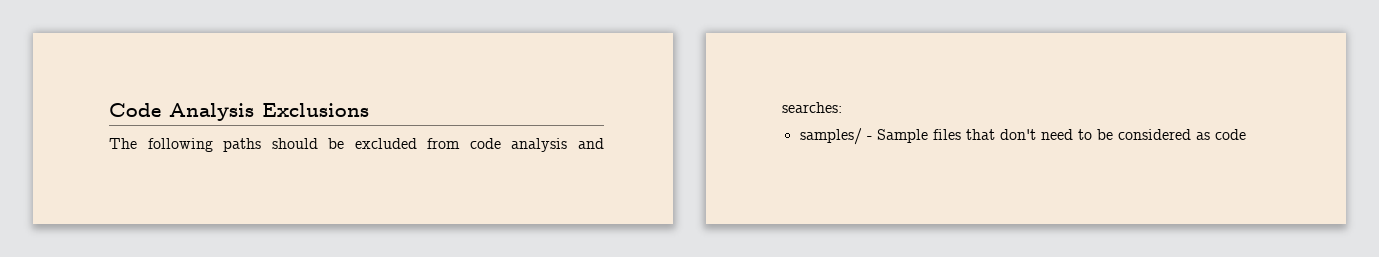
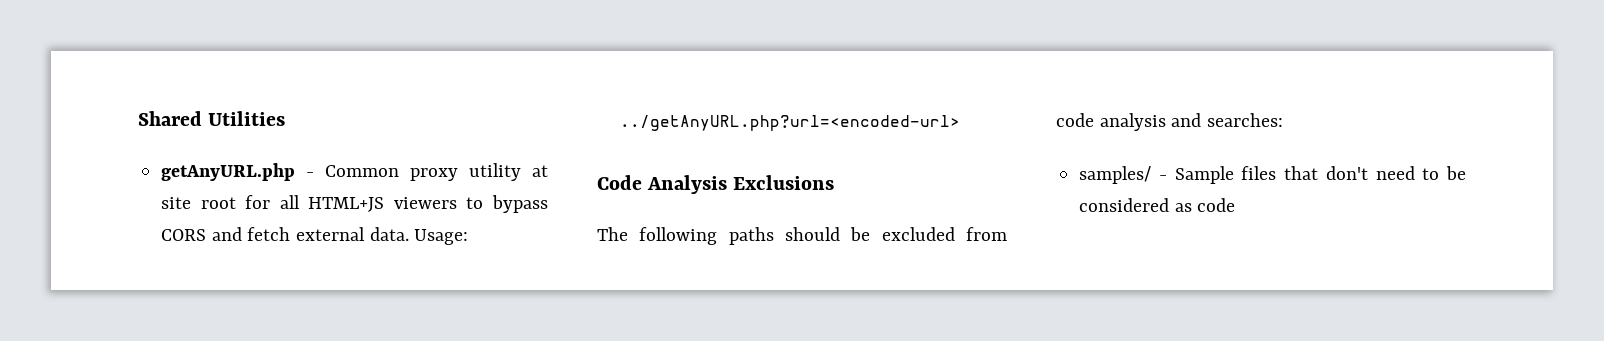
(109, 110) none -> [138,111,286,126] [161,163,548,181] [161,195,548,213] [161,227,469,245] [620,115,961,131] Shared Utilities // getAnyURL.php - Common proxy utility at site root for all HTML+JS viewers to bypass CORS and fetch external data. Usage: ../getAnyURL.php?url=<encoded-url> //

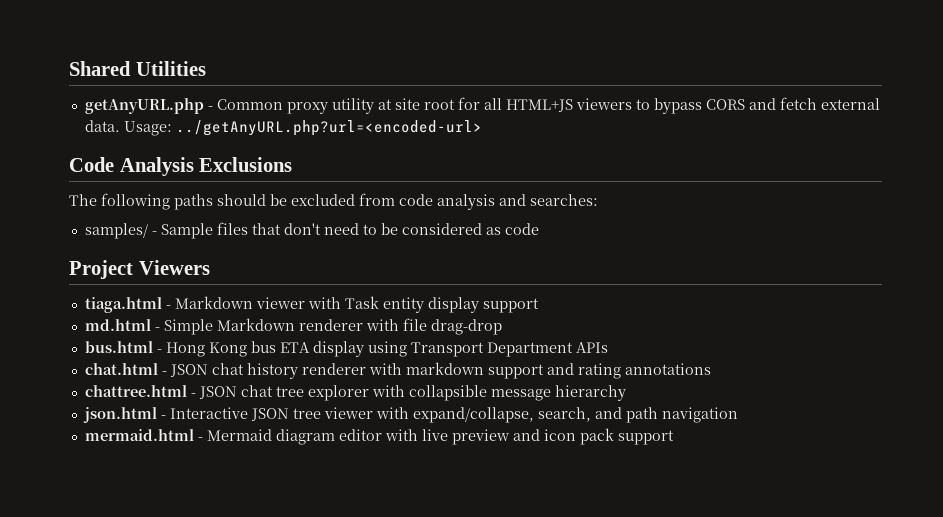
(1236, 205) none -> [69,260,210,279] [84,296,539,313] [84,318,502,335] [84,341,608,357] [84,362,711,379] [84,385,626,401] [82,407,738,423] [84,428,674,445] // Project Viewers // tiaga.html - Markdown viewer with Task entity display support // md.html - Simple Markdown renderer with file drag-drop // bus.html - Hong Kong bus ETA display using Transport Department APIs // chat.html - JSON chat history renderer with markdown support and rating annotations // chattree.html - JSON chat tree explorer with collapsible message hierarchy // json.html - Interactive JSON tree viewer with expand/collapse, search, and path navigation // mermaid.html - Mermaid diagram editor with live preview and icon pack support

